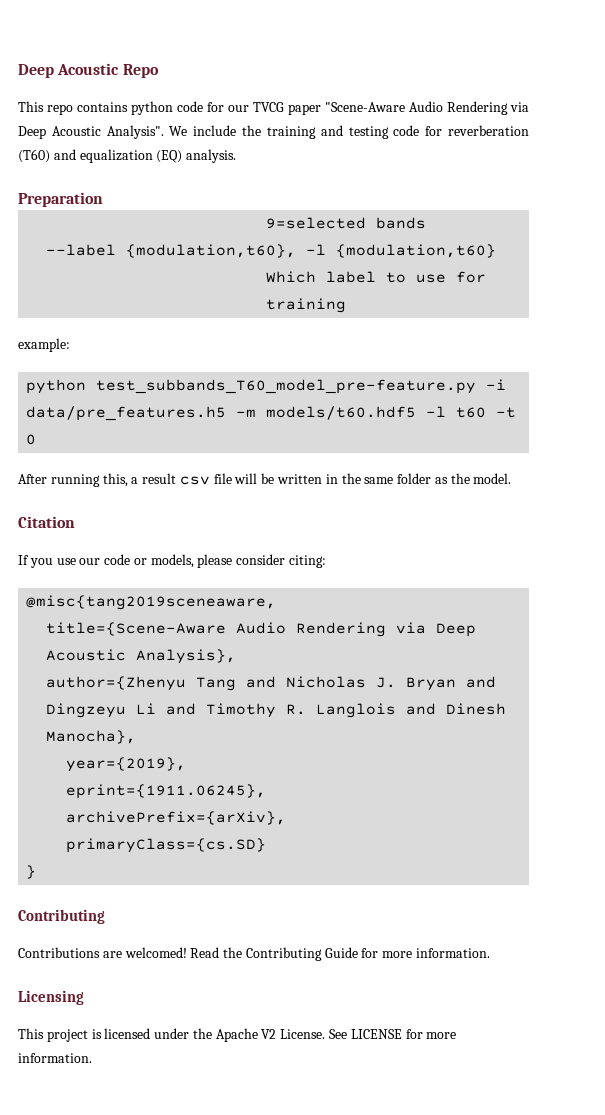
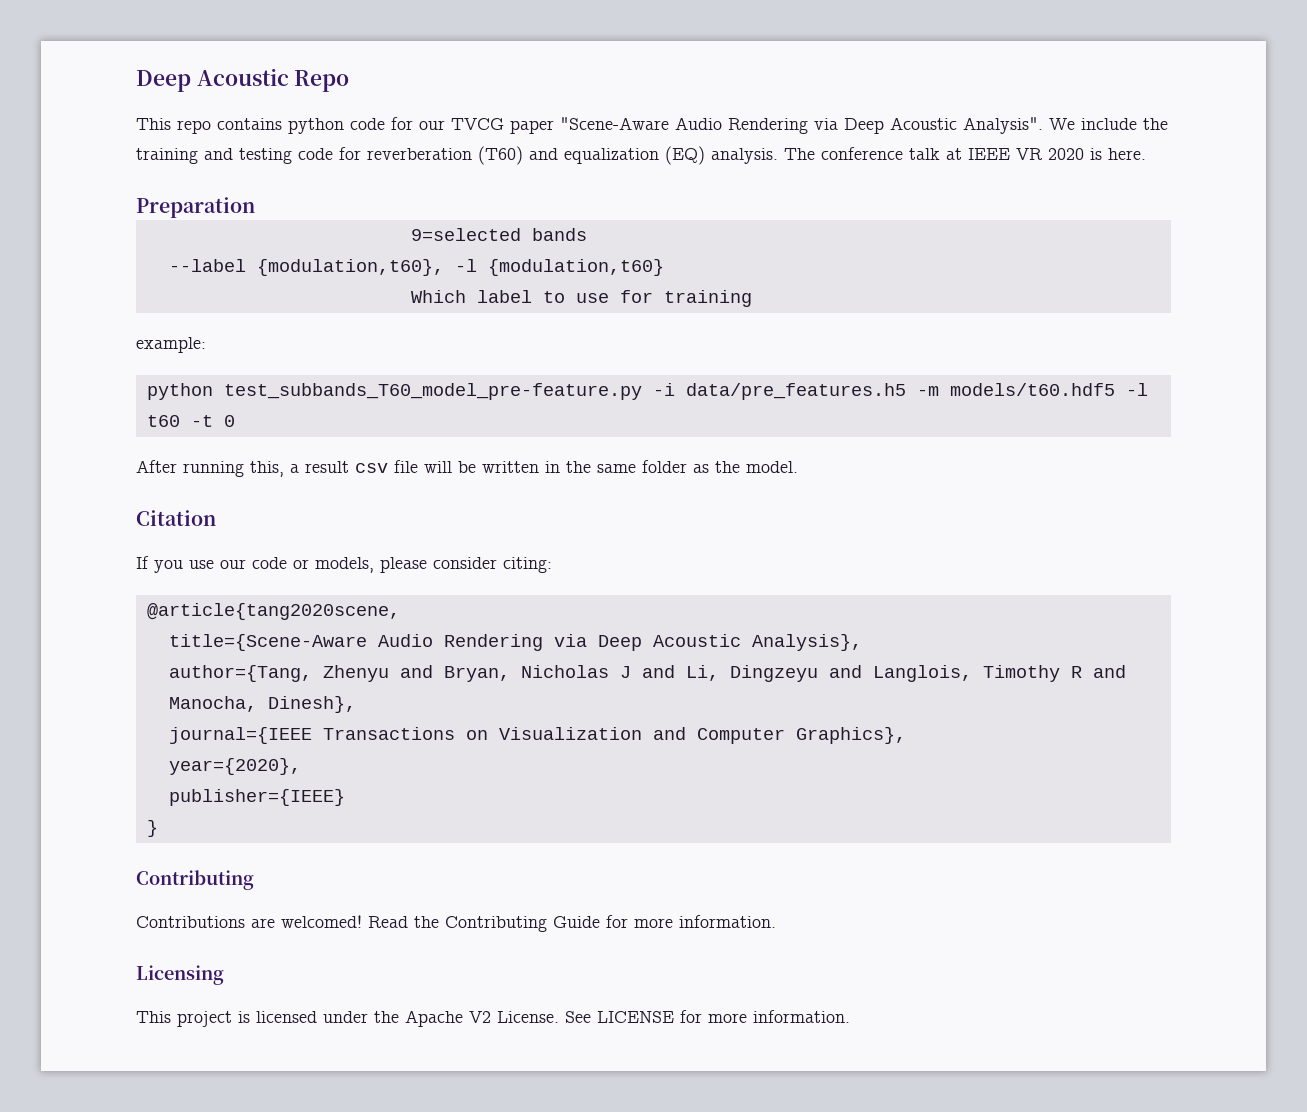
(237, 156) none -> [784,147,1146,160] The conference talk at IEEE VR 2020 is here.
[26,595,277,610] @misc{tang2019sceneaware, -> [146,603,400,620] @article{tang2020scene,
[46,676,497,691] [46,703,507,718] [46,730,137,744] [66,757,187,772] [66,784,267,799] [66,811,287,825] [66,838,267,853] author={Zhenyu Tang and Nicholas J. Bryan and Dingzeyu Li and Timothy R. Langlois and Dinesh Manocha}, // year={2019}, // eprint={1911.06245}, // archivePrefix={arXiv}, // primaryClass={cs.SD} -> [168,665,1126,682] [168,696,356,713] [168,727,906,744] [168,758,301,775] [168,789,345,806] author={Tang, Zhenyu and Bryan, Nicholas J and Li, Dingzeyu and Langlois, Timothy R and Manocha, Dinesh}, // journal={IEEE Transactions on Visualization and Computer Graphics}, // year={2020}, // publisher={IEEE}

